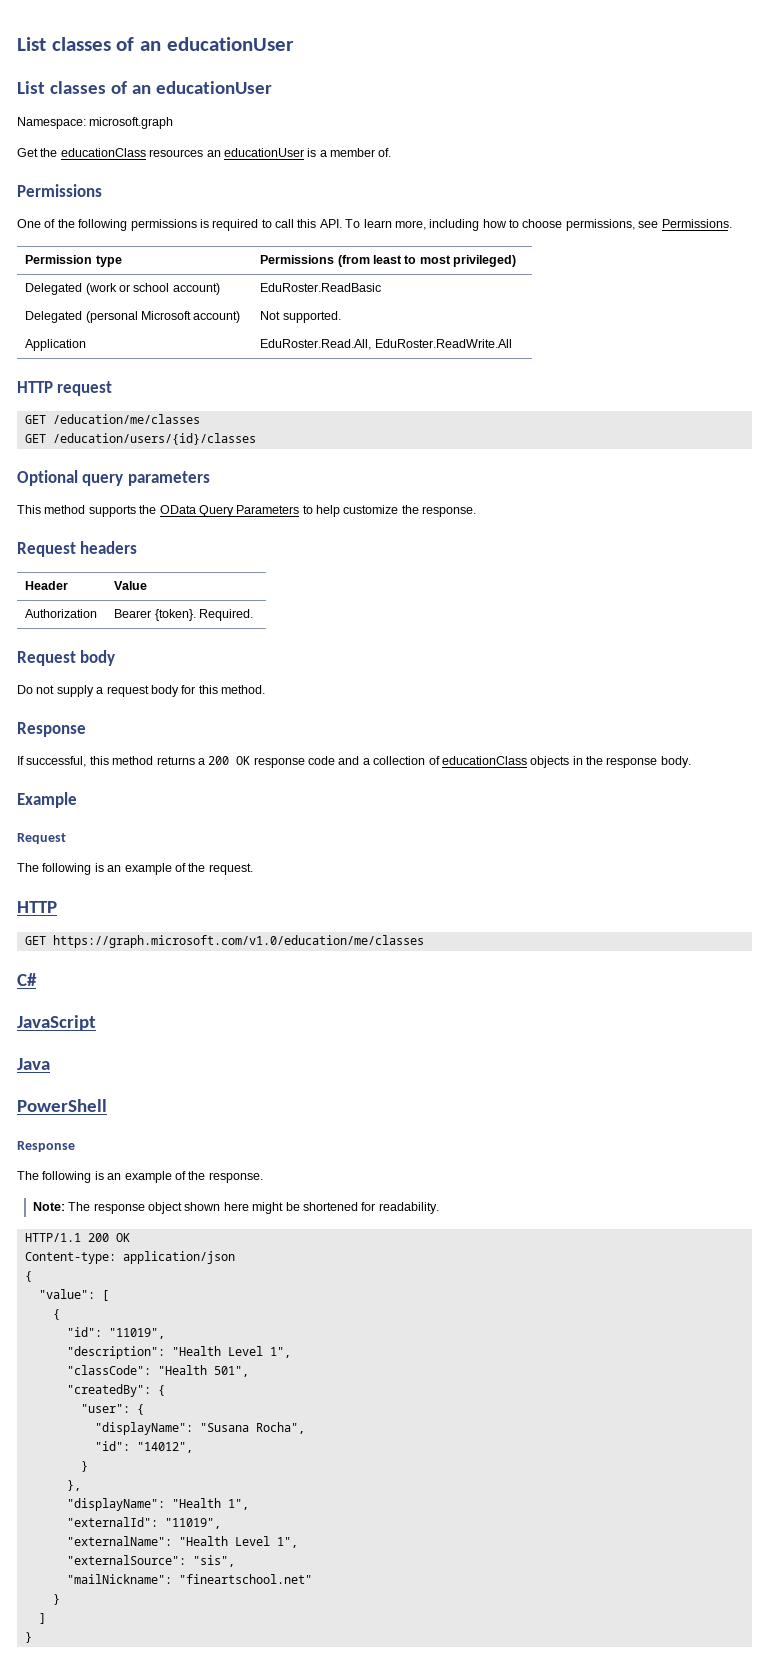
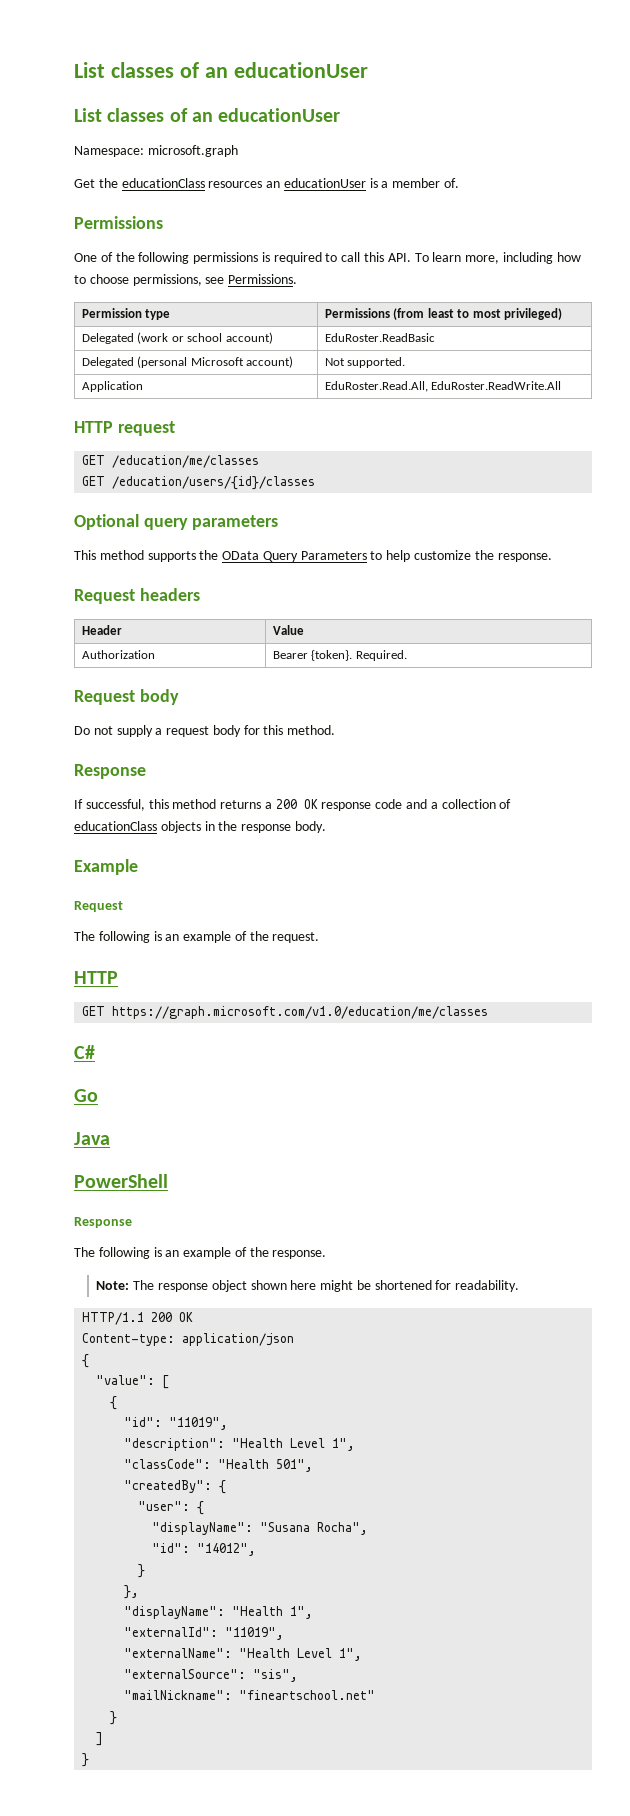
[17,1015,96,1031] JavaScript -> [74,1089,98,1102] Go

